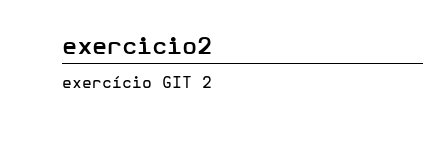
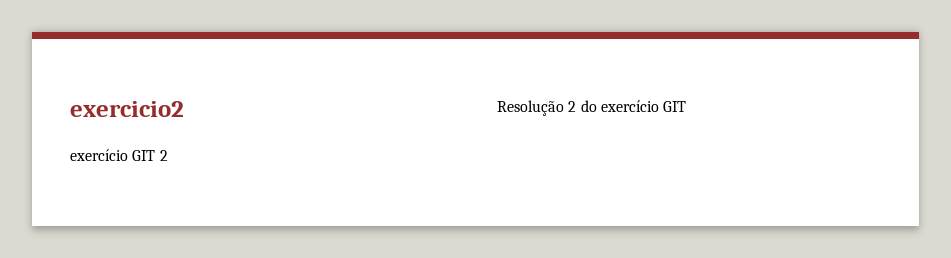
(212, 82) none -> [497,100,687,116] // Resolução 2 do exercício GIT

